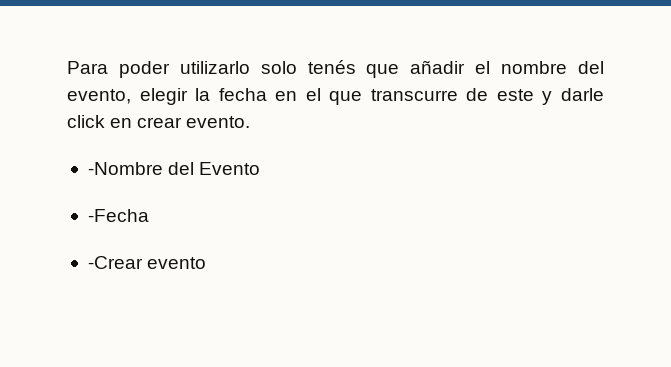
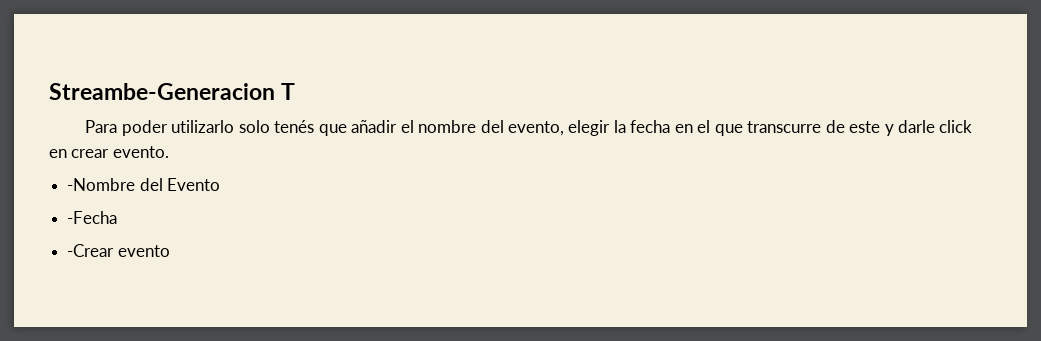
(67, 67) none -> [49,83,296,100] Streambe-Generacion T //

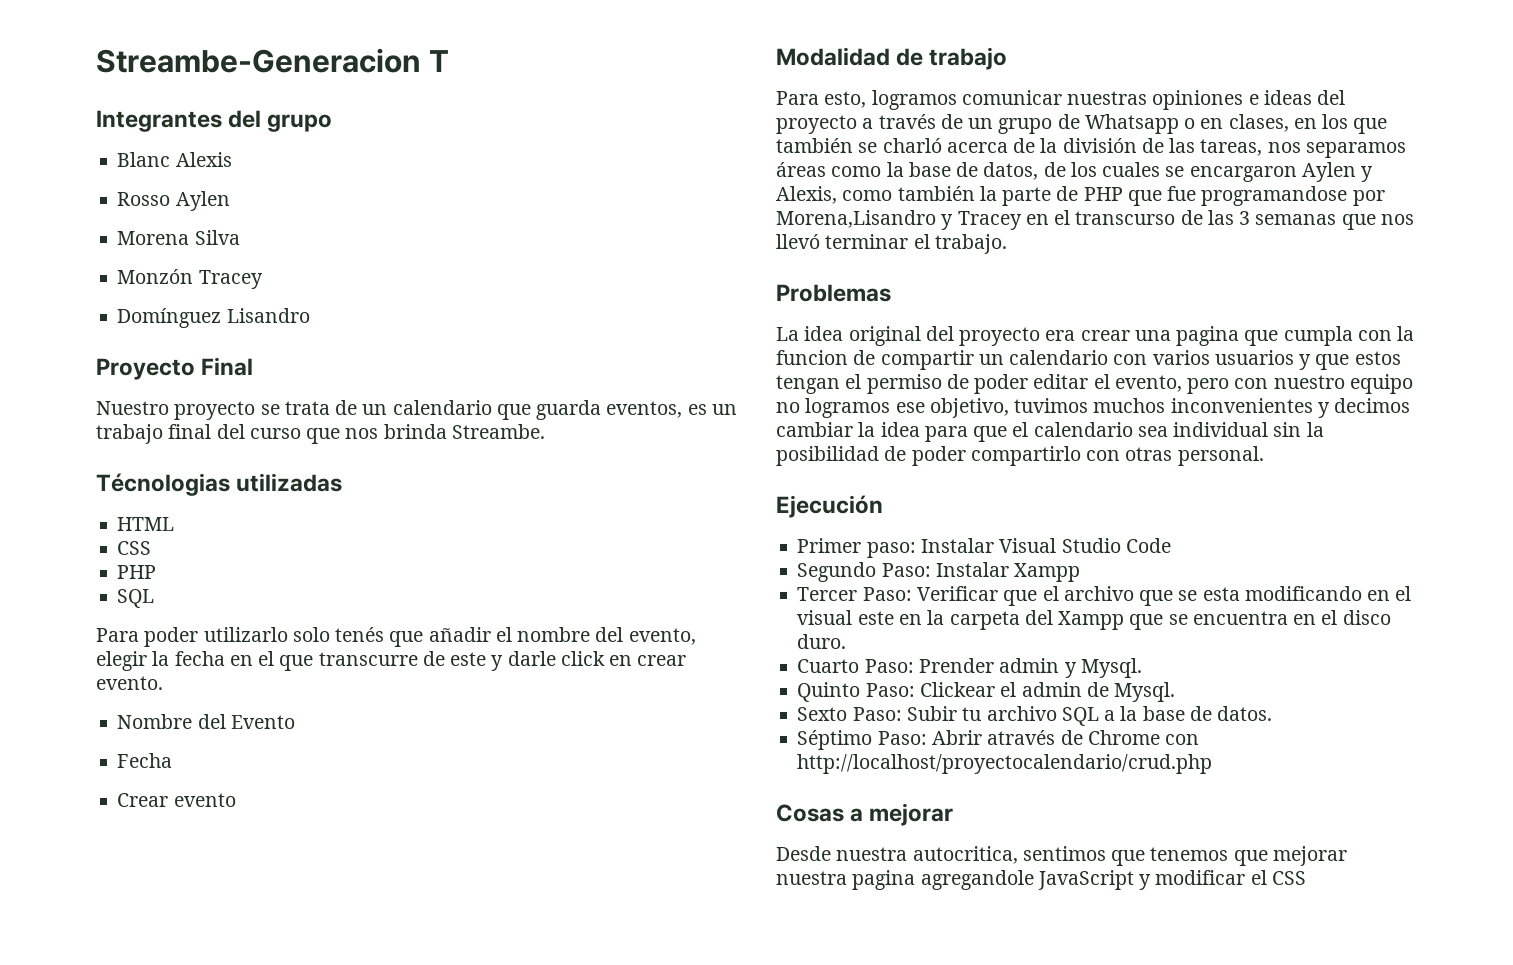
(296, 91) none -> [96,110,333,132] [117,152,232,167] [117,191,230,211] [117,230,240,245] [117,269,263,289] [117,308,310,328] [96,357,254,380] [96,400,737,420] [96,424,545,444] [96,473,343,496] [117,517,175,531] [117,541,152,555] [117,565,157,579] [117,589,155,608] // Integrantes del grupo // Blanc Alexis // Rosso Aylen // Morena Silva // Monzón Tracey // Domínguez Lisandro // Proyecto Final // Nuestro proyecto se trata de un calendario que guarda eventos, es un trabajo final del curso que nos brinda Streambe. // Técnologias utilizadas // HTML // CSS // PHP // SQL
[67,178,136,191] -Nombre -> [117,714,193,729] Nombre
[67,211,118,224] [67,244,115,257] -Fecha // -Crear -> [117,753,173,768] [117,793,169,807] Fecha // Crear
(170, 251) none -> [776,47,1008,70] [776,90,1346,110] [776,114,1388,134] [776,138,1406,158] [776,162,1374,182] [776,186,1385,206] [776,210,1414,230] [776,234,1007,254] [776,284,891,302] [776,326,1415,346] [776,350,1401,370] [776,374,1413,394] [776,398,1411,418] [776,422,1324,442] [776,446,1264,466] [776,495,883,518] [797,538,1171,558] [797,562,1081,582] [797,586,1412,606] [797,610,1391,630] [797,634,847,649] [797,658,1142,678] [797,682,1176,702] [797,706,1273,726] [797,730,1200,750] [797,754,1213,774] [776,803,954,826] [776,846,1347,866] [776,870,1306,890] // Modalidad de trabajo // Para esto, logramos comunicar nuestras opiniones e ideas del proyecto a través de un grupo de Whatsapp o en clases, en los que también se charló acerca de la división de las tareas, nos separamos áreas como la base de datos, de los cuales se encargaron Aylen y Alexis, como también la parte de PHP que fue programandose por Morena,Lisandro y Tracey en el transcurso de las 3 semanas que nos llevó terminar el trabajo. // Problemas // La idea original del proyecto era crear una pagina que cumpla con la funcion de compartir un calendario con varios usuarios y que estos tengan el permiso de poder editar el evento, pero con nuestro equipo no logramos ese objetivo, tuvimos muchos inconvenientes y decimos cambiar la idea para que el calendario sea individual sin la posibilidad de poder compartirlo con otras personal. // Ejecución // Primer paso: Instalar Visual Studio Code // Segundo Paso: Instalar Xampp // Tercer Paso: Verificar que el archivo que se esta modificando en el visual este en la carpeta del Xampp que se encuentra en el disco duro. // Cuarto Paso: Prender admin y Mysql. // Quinto Paso: Clickear el admin de Mysql. // Sexto Paso: Subir tu archivo SQL a la base de datos. // Séptimo Paso: Abrir através de Chrome con http://localhost/proyectocalendario/crud.php // Cosas a mejorar // Desde nuestra autocritica, sentimos que tenemos que mejorar nuestra pagina agregandole JavaScript y modificar el CSS

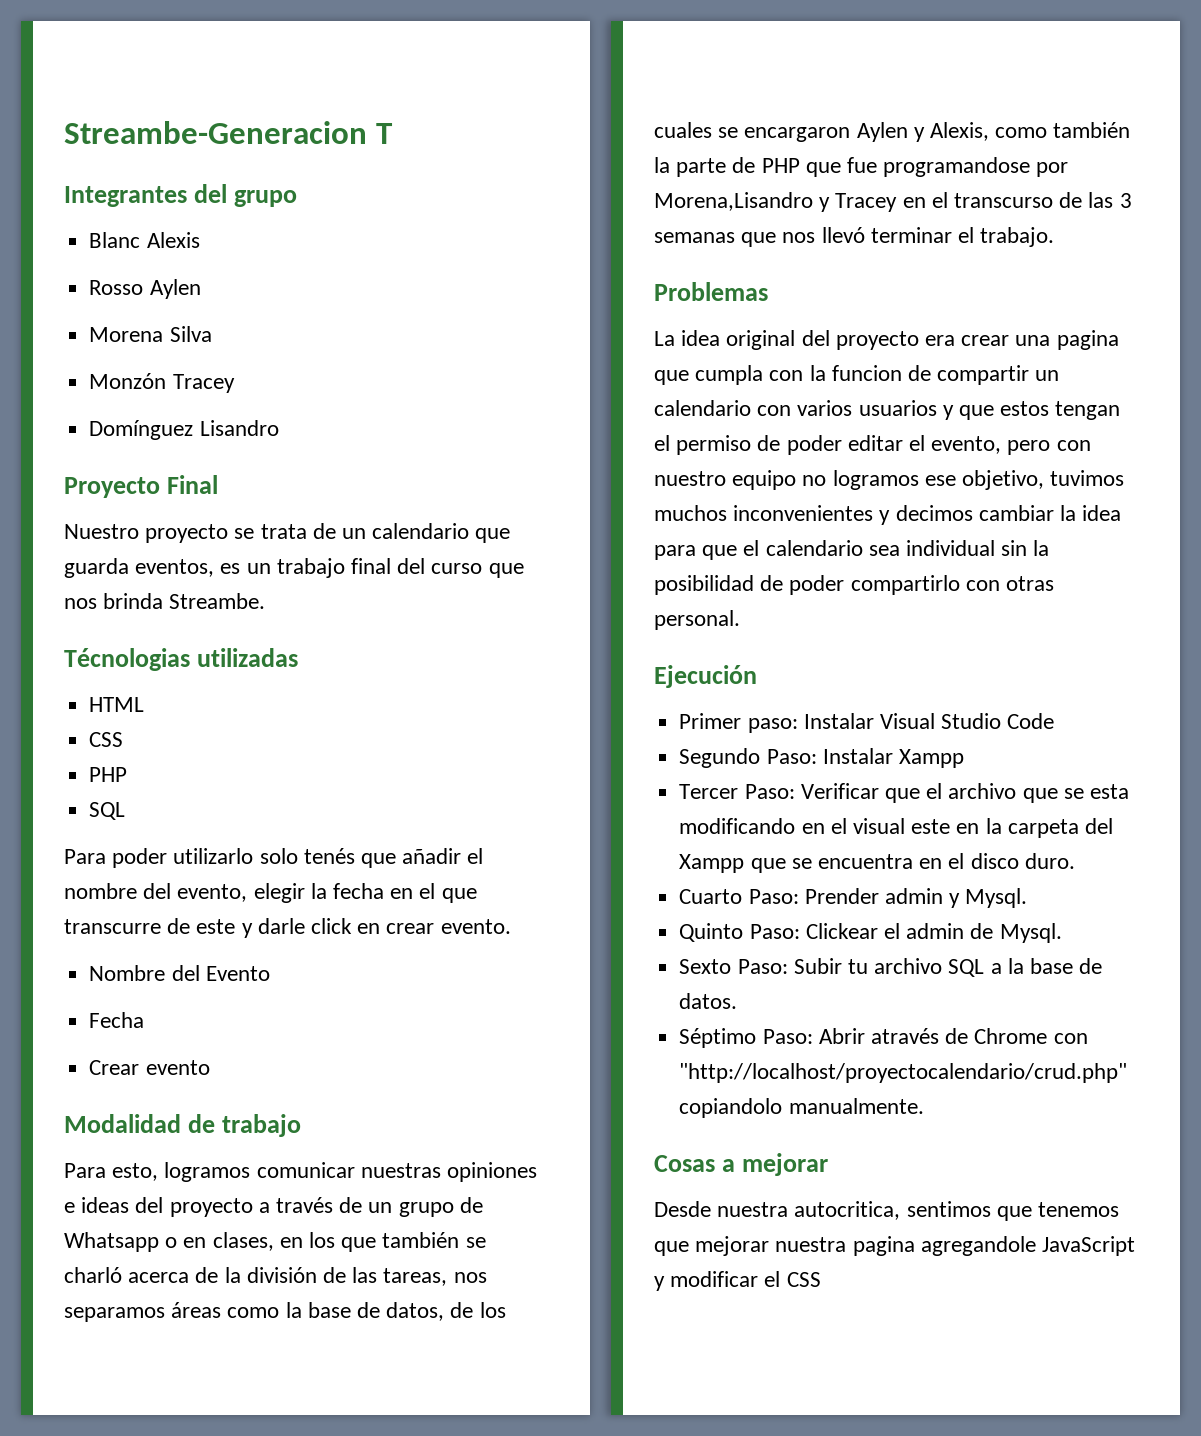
[797,754,1213,774] http://localhost/proyectocalendario/crud.php -> [679,1063,1128,1083] [679,1098,924,1118] "http://localhost/proyectocalendario/crud.php" copiandolo manualmente.

